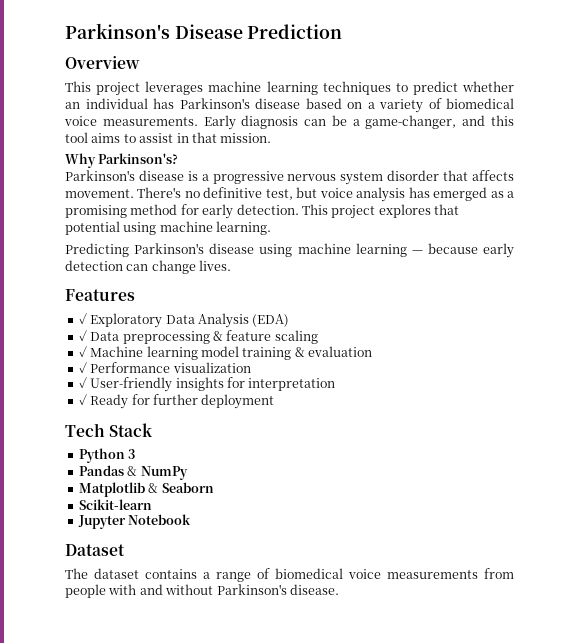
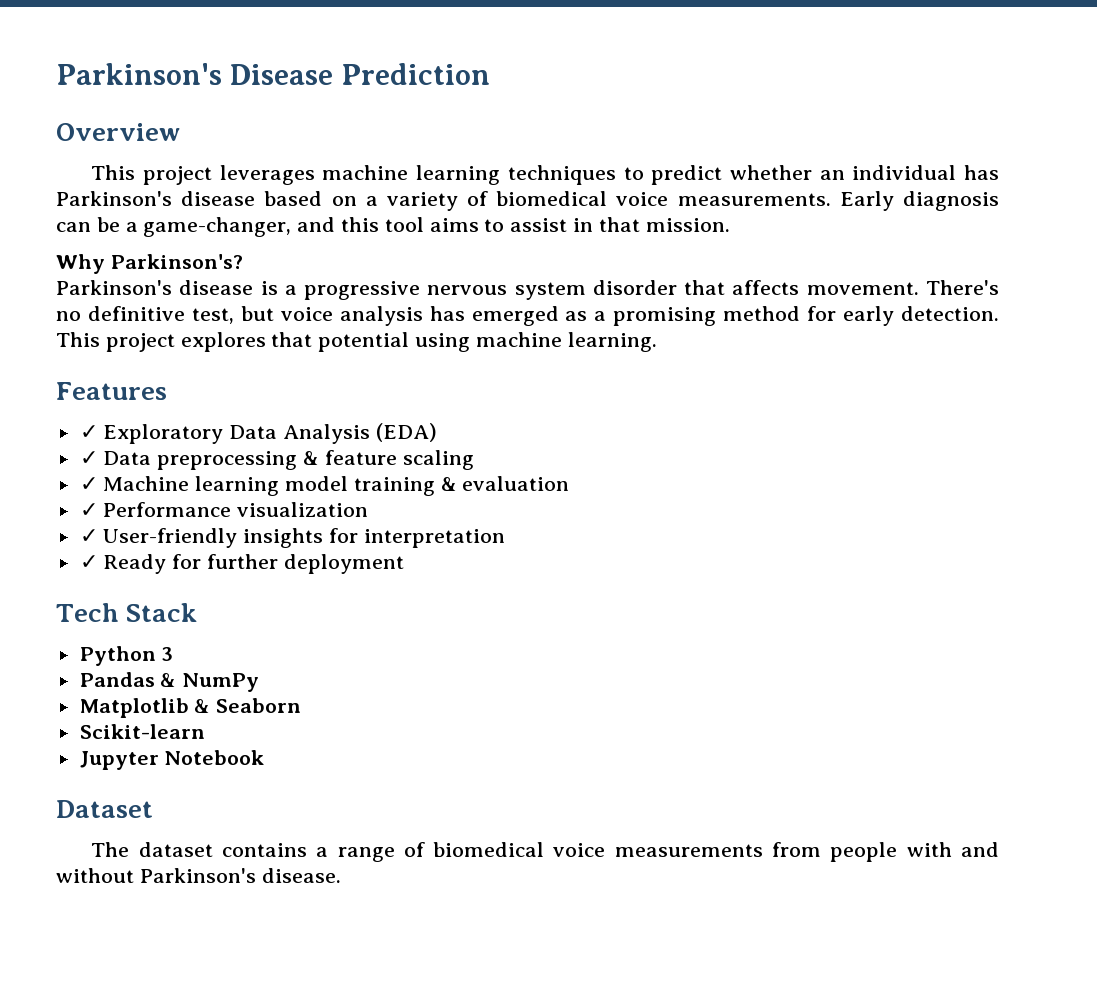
[65,243,514,258] [65,260,232,274] // Predicting Parkinson's disease using machine learning — because early detection can change lives. -> (657, 342) none

